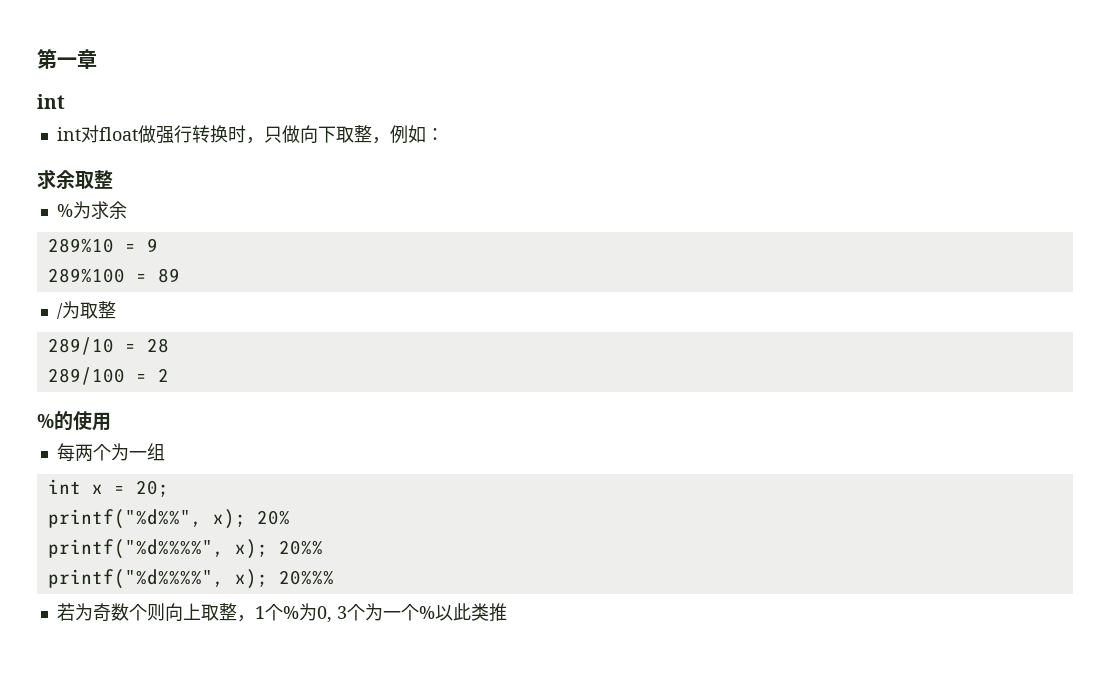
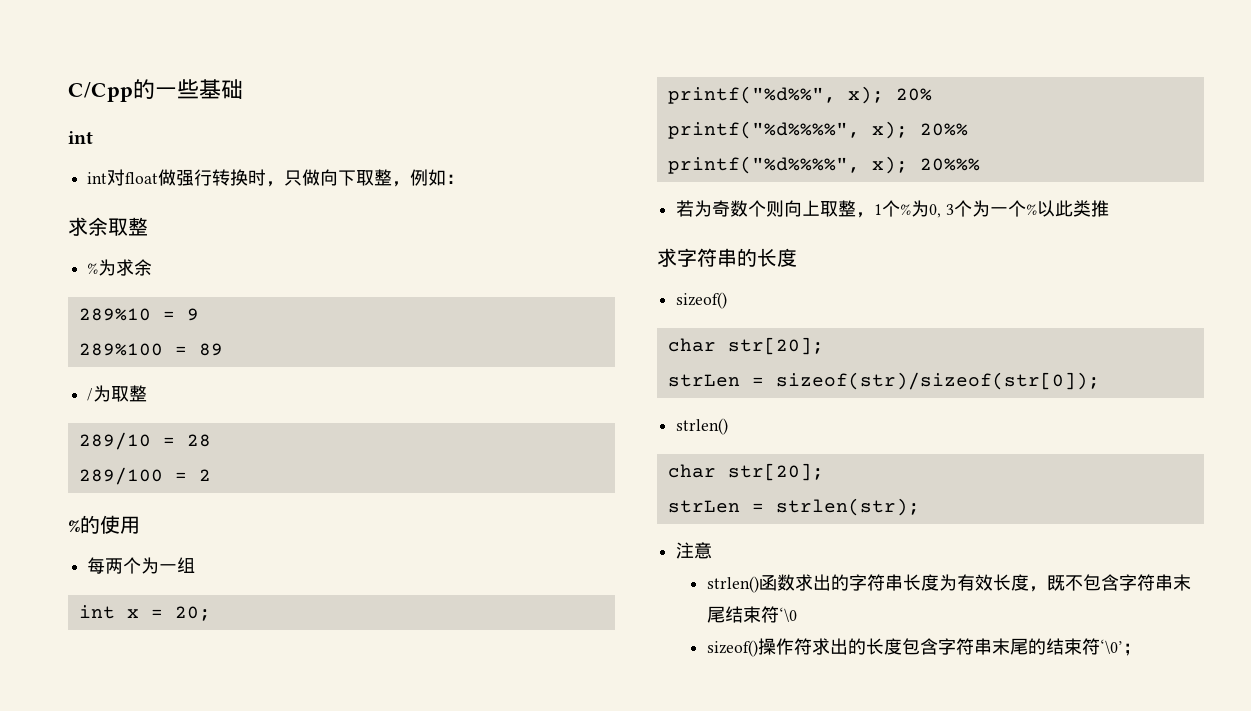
[37,49,97,69] 第一章 -> [68,79,243,102] C/Cpp的一些基础
(507, 612) none -> [657,248,797,267] [676,292,728,309] [667,337,824,355] [667,372,1100,390] [676,418,729,435] [667,463,824,481] [667,498,920,516] [676,542,713,559] [707,574,1192,593] [707,606,798,623] [707,638,1142,657] // 求字符串的长度 // sizeof() // char str[20]; // strLen = sizeof(str)/sizeof(str[0]); // strlen() // char str[20]; // strLen = strlen(str); // 注意 // strlen()函数求出的字符串长度为有效长度，既不包含字符串末尾结束符‘\0 // sizeof()操作符求出的长度包含字符串末尾的结束符‘\0’；

